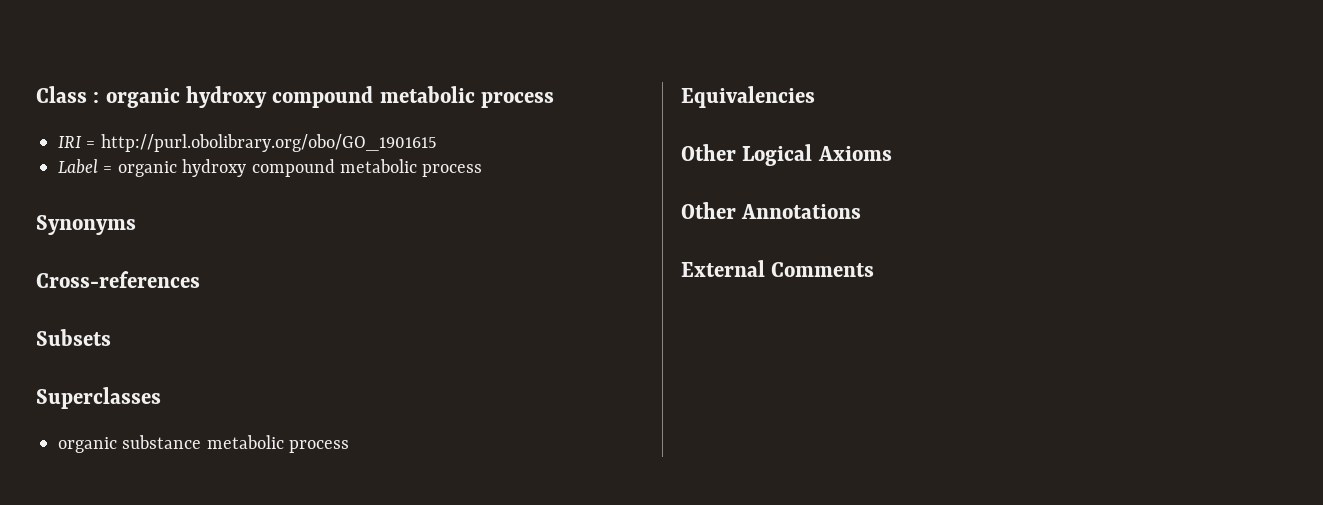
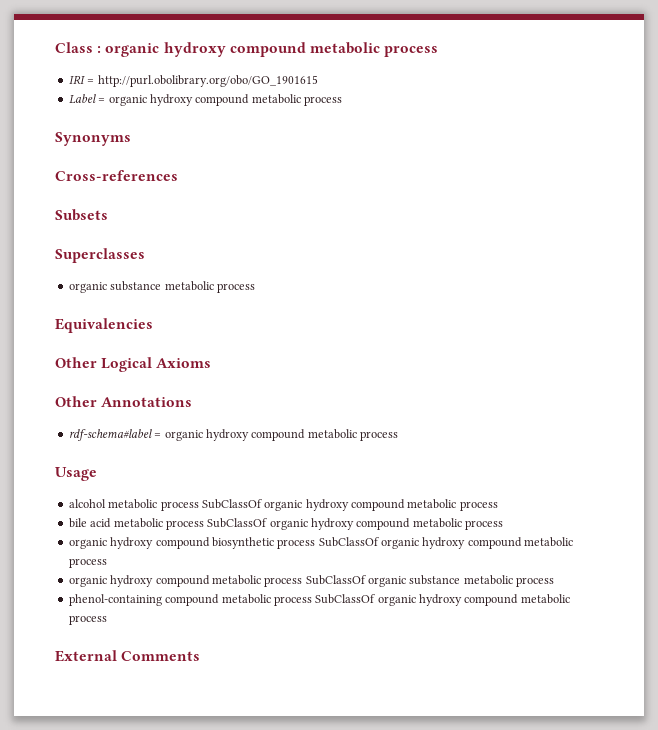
(862, 211) none -> [68,429,398,441] [55,467,97,481] [68,499,498,511] [68,518,504,530] [68,537,574,549] [68,558,107,568] [68,575,555,587] [68,594,570,606] [68,615,107,625] // rdf-schema#label = organic hydroxy compound metabolic process // Usage // alcohol metabolic process SubClassOf organic hydroxy compound metabolic process // bile acid metabolic process SubClassOf organic hydroxy compound metabolic process // organic hydroxy compound biosynthetic process SubClassOf organic hydroxy compound metabolic process // organic hydroxy compound metabolic process SubClassOf organic substance metabolic process // phenol-containing compound metabolic process SubClassOf organic hydroxy compound metabolic process

